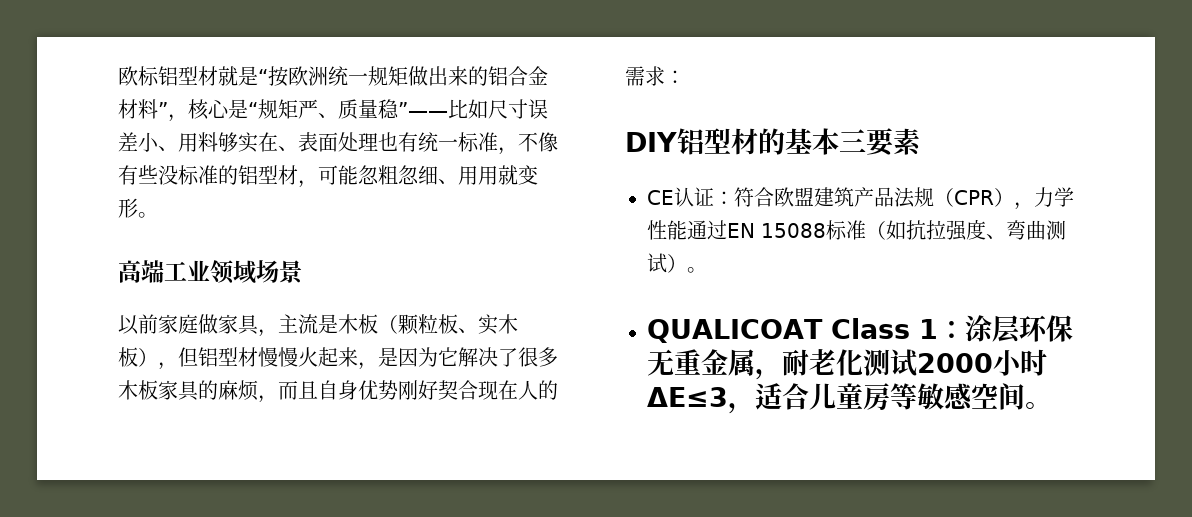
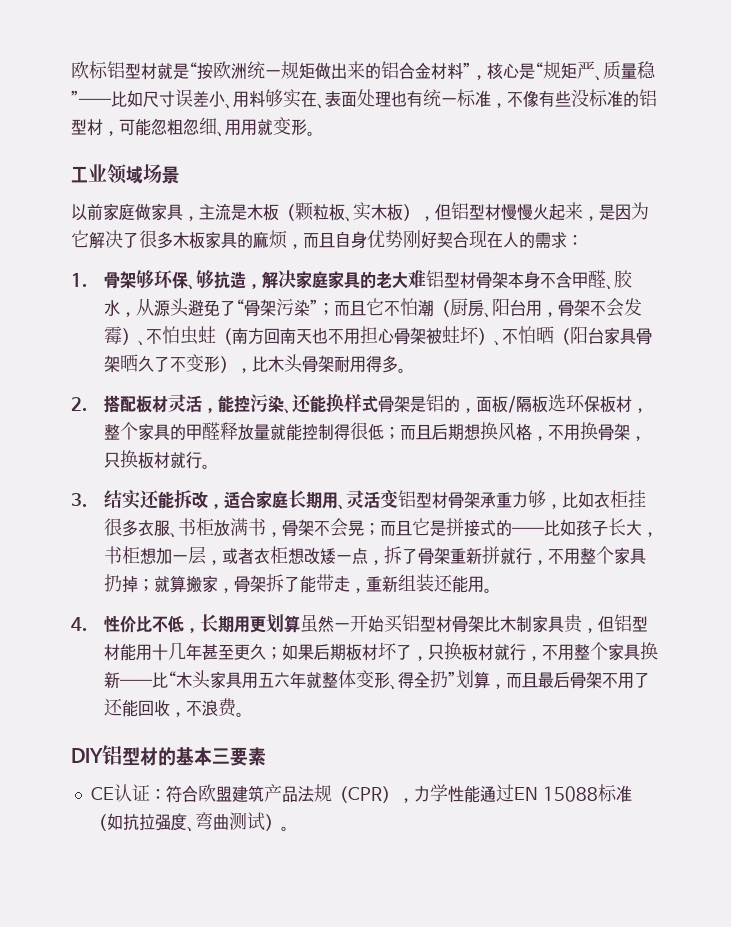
[118,260,164,283] 高端 -> (315, 133) none
(685, 77) none -> [71,270,634,290] [104,298,643,318] [104,326,653,346] [104,354,407,373] [71,393,649,414] [104,422,647,441] [104,450,211,469] [71,489,647,510] [104,518,659,538] [104,546,647,565] [104,574,493,593] [71,614,649,634] [104,642,659,661] [104,670,651,690] [104,698,245,717] // 1.骨架够环保、够抗造，解决家庭家具的老大难铝型材骨架本身不含甲醛、胶水，从源头避免了“骨架污染”；而且它不怕潮（厨房、阳台用，骨架不会发霉）、不怕虫蛀（南方回南天也不用担心骨架被蛀坏）、不怕晒（阳台家具骨架晒久了不变形），比木头骨架耐用得多。 // 2.搭配板材灵活，能控污染、还能换样式骨架是铝的，面板/隔板选环保板材，整个家具的甲醛释放量就能控制得很低；而且后期想换风格，不用换骨架，只换板材就行。 // 3.结实还能拆改，适合家庭长期用、灵活变铝型材骨架承重力够，比如衣柜挂很多衣服、书柜放满书，骨架不会晃；而且它是拼接式的——比如孩子长大，书柜想加一层，或者衣柜想改矮一点，拆了骨架重新拼就行，不用整个家具扔掉；就算搬家，骨架拆了能带走，重新组装还能用。 // 4.性价比不低，长期用更划算虽然一开始买铝型材骨架比木制家具贵，但铝型材能用十几年甚至更久；如果后期板材坏了，只换板材就行，不用整个家具换新——比“木头家具用五六年就整体变形、得全扔”划算，而且最后骨架不用了还能回收，不浪费。
[647,315,1073,343] [647,349,1047,380] [647,383,1052,414] // QUALICOAT Class 1：涂层环保无重金属，耐老化测试2000小时ΔE≤3，适合儿童房等敏感空间。 -> (289, 828) none

